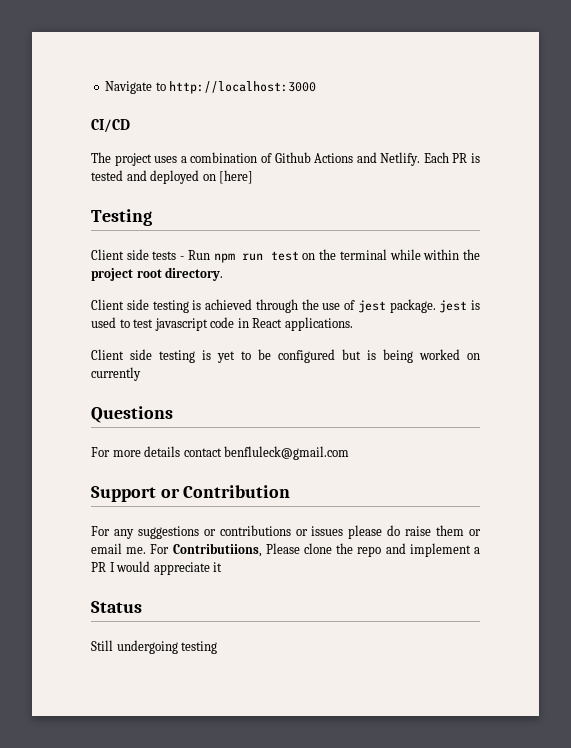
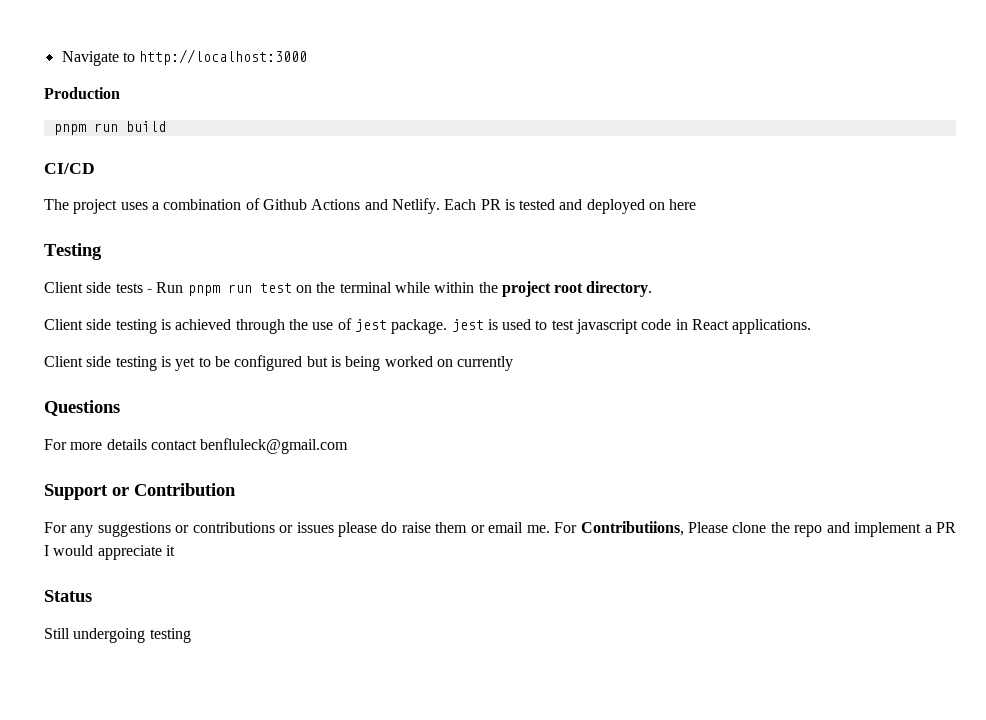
(317, 87) none -> [44,87,120,99] [53,121,166,135] // Production // pnpm run build
[219,170,254,184] [here] -> [669,199,697,210] here
[213,253,235,263] npm -> [187,285,220,296] pnpm

